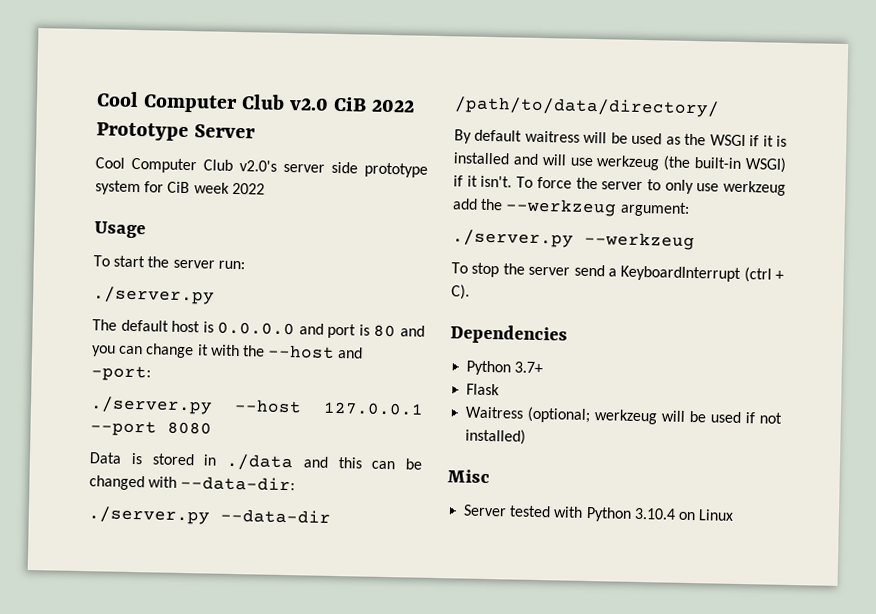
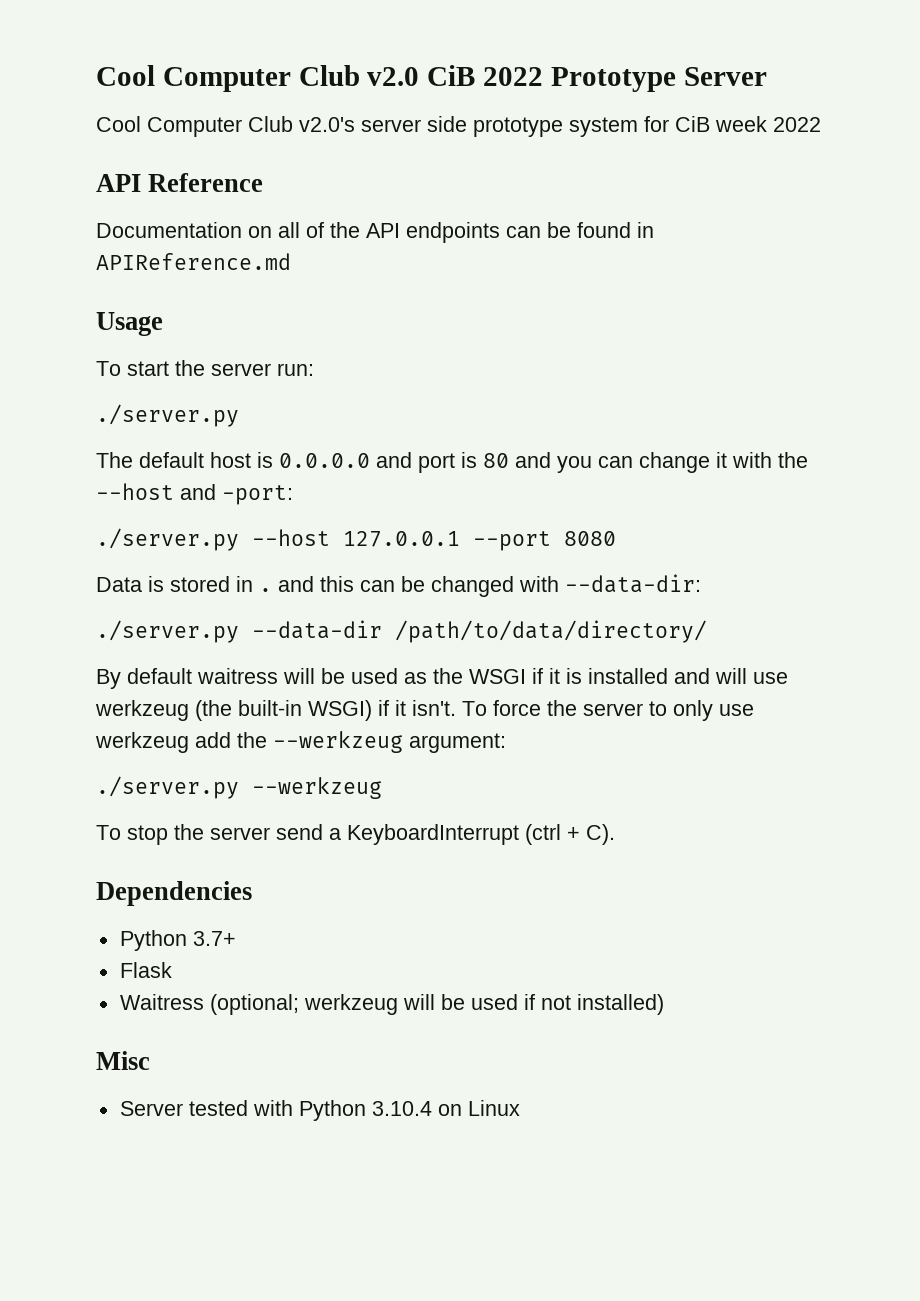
(265, 188) none -> [96,173,264,192] [96,222,654,243] [96,253,291,270] // API Reference // Documentation on all of the API endpoints can be found in APIReference.md
[226,453,294,472] ./data -> [259,588,272,592] .

